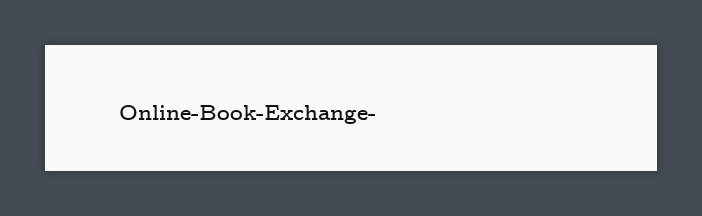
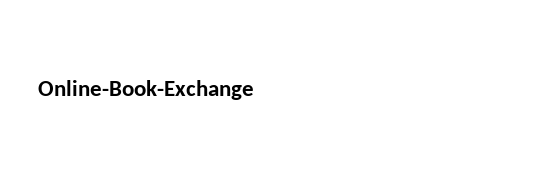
[119,105,376,124] Online-Book-Exchange- -> [38,80,254,100] Online-Book-Exchange

